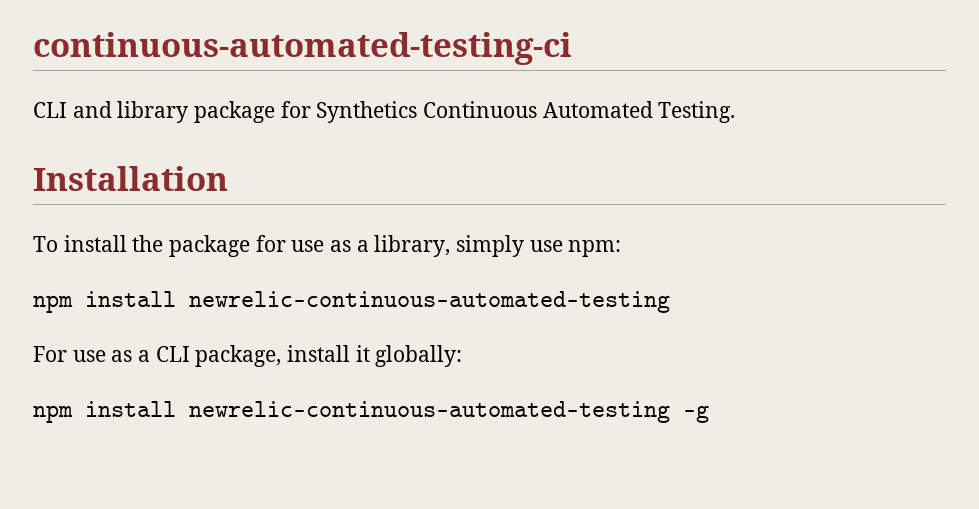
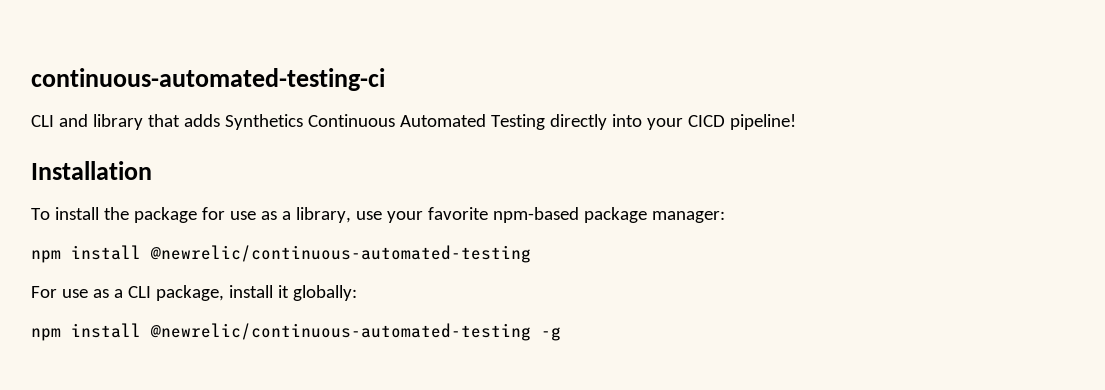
[194,101,311,123] package for -> [147,114,220,127] that adds
[658,101,736,123] Testing. -> [490,114,796,130] Testing directly into your CICD pipeline!
[456,235,622,257] [33,291,670,313] simply use npm: // npm install newrelic-continuous-automated-testing -> [355,207,725,223] [31,245,531,263] use your favorite npm-based package manager: // npm install @newrelic/continuous-automated-testing
[189,401,670,423] newrelic-continuous-automated-testing -> [150,323,531,341] @newrelic/continuous-automated-testing

